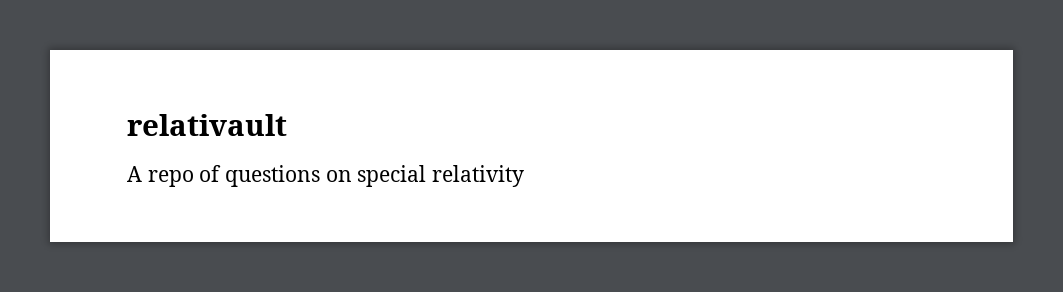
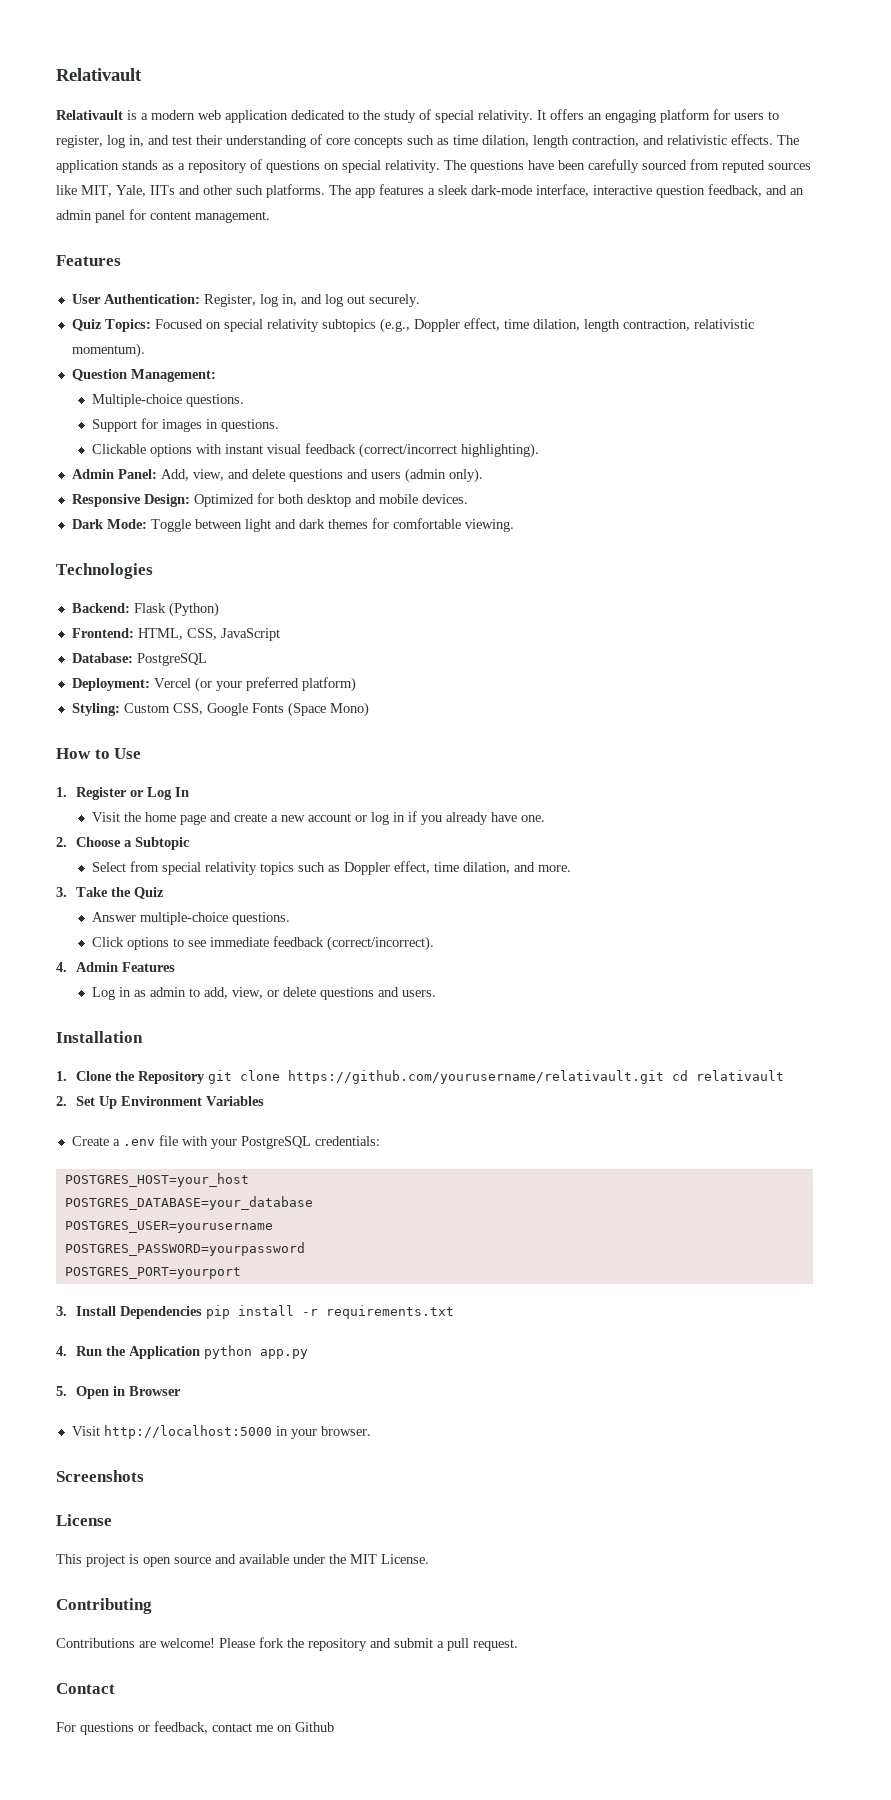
[127,114,287,136] [127,165,525,187] relativault // A repo of questions on special relativity -> [56,68,142,81] [56,109,779,123] [56,134,799,148] [56,159,811,173] [56,184,804,198] [56,209,270,223] [56,255,121,266] [71,294,420,307] [71,318,754,333] [71,343,145,358] [71,369,216,382] [91,394,244,407] [91,418,279,432] [91,443,539,458] [71,468,483,483] [71,493,468,507] [71,518,514,532] [56,563,153,579] [71,602,219,617] [71,628,280,641] [71,653,207,666] [71,677,356,692] [71,702,369,717] [56,748,142,759] [56,787,190,800] [91,811,545,825] [56,837,191,850] [91,861,571,875] [56,887,165,899] [91,912,290,925] [91,936,434,951] [56,962,176,972] [91,987,436,1000] [56,1031,143,1043] [56,1070,785,1084] [56,1096,265,1109] [71,1135,380,1149] [64,1173,249,1187] [64,1196,313,1210] [64,1221,273,1233] [64,1242,305,1256] [64,1267,241,1279] [56,1305,455,1319] [56,1345,309,1359] [56,1386,182,1399] [71,1425,371,1439] [56,1470,144,1482] [56,1514,112,1526] [56,1554,429,1567] [56,1598,152,1614] [56,1637,518,1651] [56,1683,115,1694] [56,1721,334,1735] Relativault // Relativault is a modern web application dedicated to the study of special relativity. It offers an engaging platform for users to register, log in, and test their understanding of core concepts such as time dilation, length contraction, and relativistic effects. The application stands as a repository of questions on special relativity. The questions have been carefully sourced from reputed sources like MIT, Yale, IITs and other such platforms. The app features a sleek dark-mode interface, interactive question feedback, and an admin panel for content management. // Features // User Authentication: Register, log in, and log out securely. // Quiz Topics: Focused on special relativity subtopics (e.g., Doppler effect, time dilation, length contraction, relativistic momentum). // Question Management: // Multiple-choice questions. // Support for images in questions. // Clickable options with instant visual feedback (correct/incorrect highlighting). // Admin Panel: Add, view, and delete questions and users (admin only). // Responsive Design: Optimized for both desktop and mobile devices. // Dark Mode: Toggle between light and dark themes for comfortable viewing. // Technologies // Backend: Flask (Python) // Frontend: HTML, CSS, JavaScript // Database: PostgreSQL // Deployment: Vercel (or your preferred platform) // Styling: Custom CSS, Google Fonts (Space Mono) // How to Use // 1. Register or Log In // Visit the home page and create a new account or log in if you already have one. // 2. Choose a Subtopic // Select from special relativity topics such as Doppler effect, time dilation, and more. // 3. Take the Quiz // Answer multiple-choice questions. // Click options to see immediate feedback (correct/incorrect). // 4. Admin Features // Log in as admin to add, view, or delete questions and users. // Installation // 1. Clone the Repository git clone https://github.com/yourusername/relativault.git cd relativault // 2. Set Up Environment Variables // Create a .env file with your PostgreSQL credentials: // POSTGRES_HOST=your_host // POSTGRES_DATABASE=your_database // POSTGRES_USER=yourusername // POSTGRES_PASSWORD=yourpassword // POSTGRES_PORT=yourport // 3. Install Dependencies pip install -r requirements.txt // 4. Run the Application python app.py // 5. Open in Browser // Visit http://localhost:5000 in your browser. // Screenshots // License // This project is open source and available under the MIT License. // Contributing // Contributions are welcome! Please fork the repository and submit a pull request. // Contact // For questions or feedback, contact me on Github

